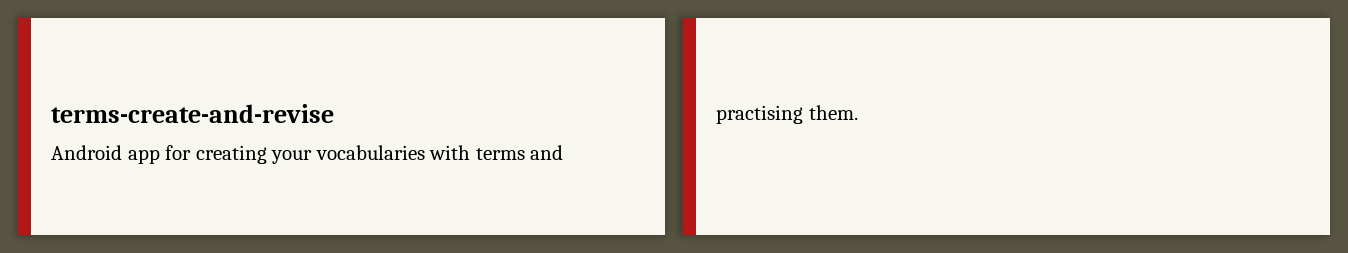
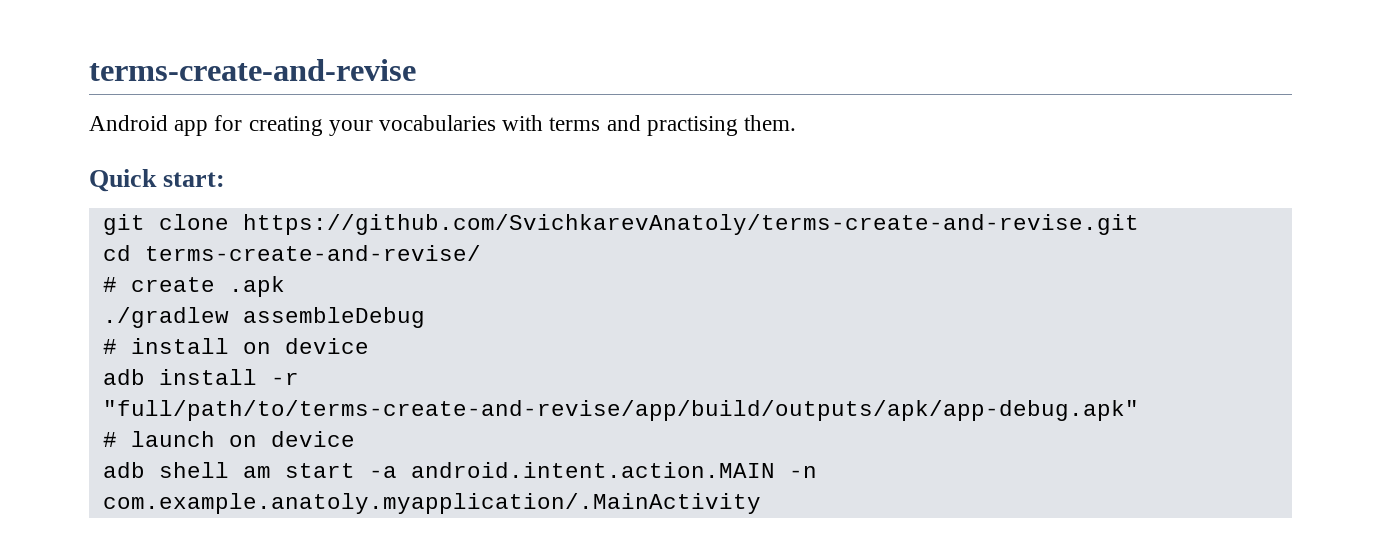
(858, 112) none -> [89,169,226,192] [102,214,1139,235] [102,245,481,261] [102,276,285,297] [102,307,425,328] [102,338,369,354] [102,369,299,385] [102,400,1139,421] [102,431,355,447] [102,462,817,478] [102,493,761,514] // Quick start: // git clone https://github.com/SvichkarevAnatoly/terms-create-and-revise.git // cd terms-create-and-revise/ // # create .apk // ./gradlew assembleDebug // # install on device // adb install -r "full/path/to/terms-create-and-revise/app/build/outputs/apk/app-debug.apk" // # launch on device // adb shell am start -a android.intent.action.MAIN -n com.example.anatoly.myapplication/.MainActivity

